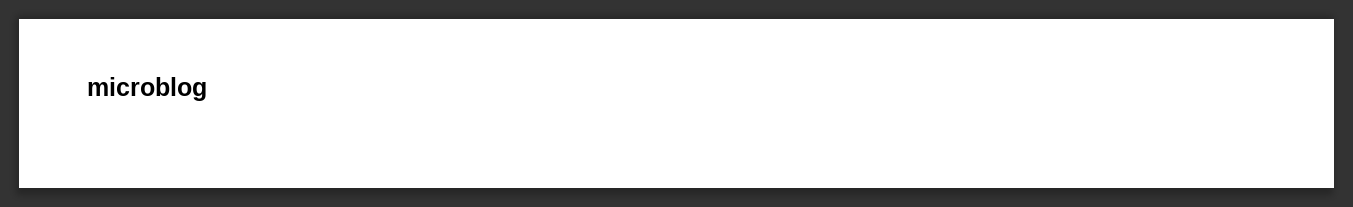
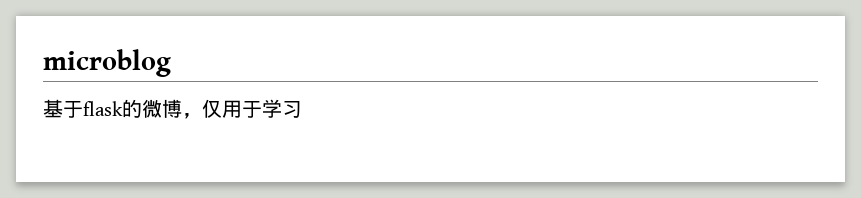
(207, 89) none -> [43,99,302,119] // 基于flask的微博，仅用于学习

